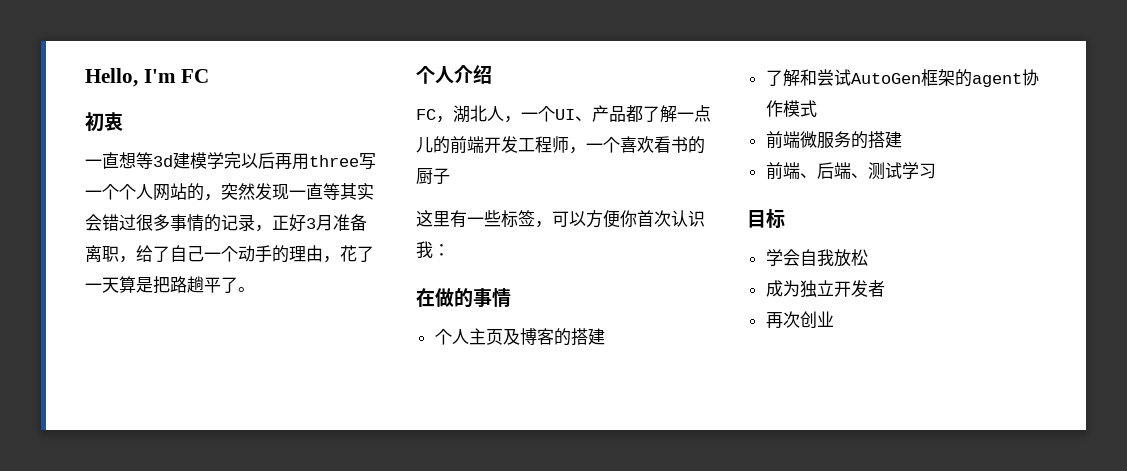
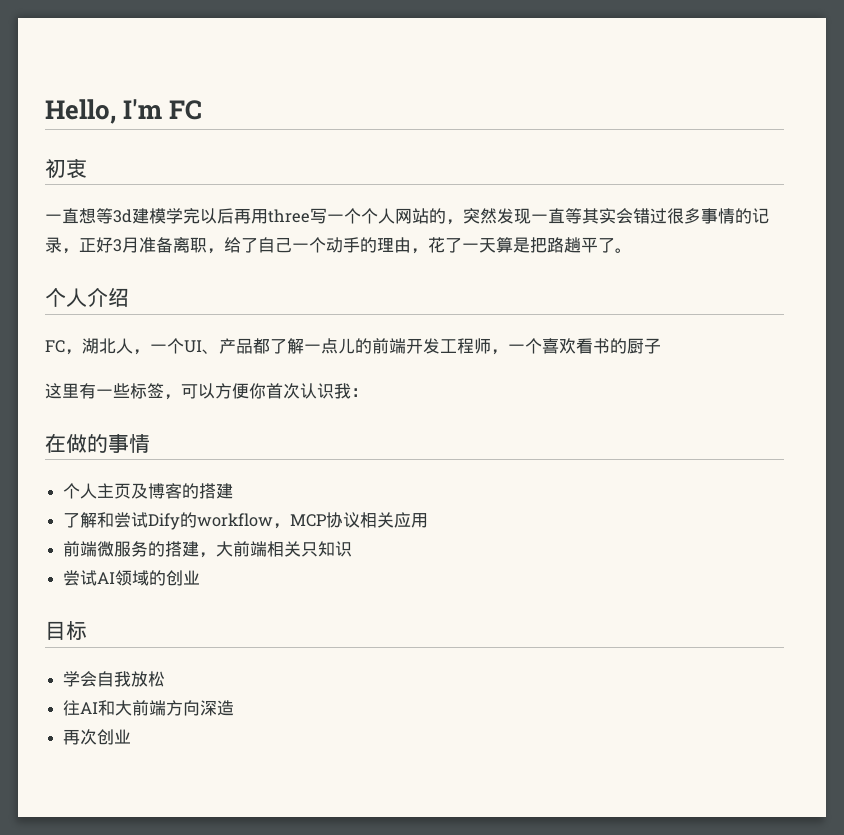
[850,69,1039,87] [765,100,817,117] [765,131,902,149] [765,162,936,180] AutoGen框架的agent协作模式 // 前端微服务的搭建 // 前端、后端、测试学习 -> [148,512,429,530] [63,541,353,558] [63,570,201,586] Dify的workflow，MCP协议相关应用 // 前端微服务的搭建，大前端相关只知识 // 尝试AI领域的创业
[765,280,885,298] 成为独立开发者 -> [63,700,235,716] 往AI和大前端方向深造

